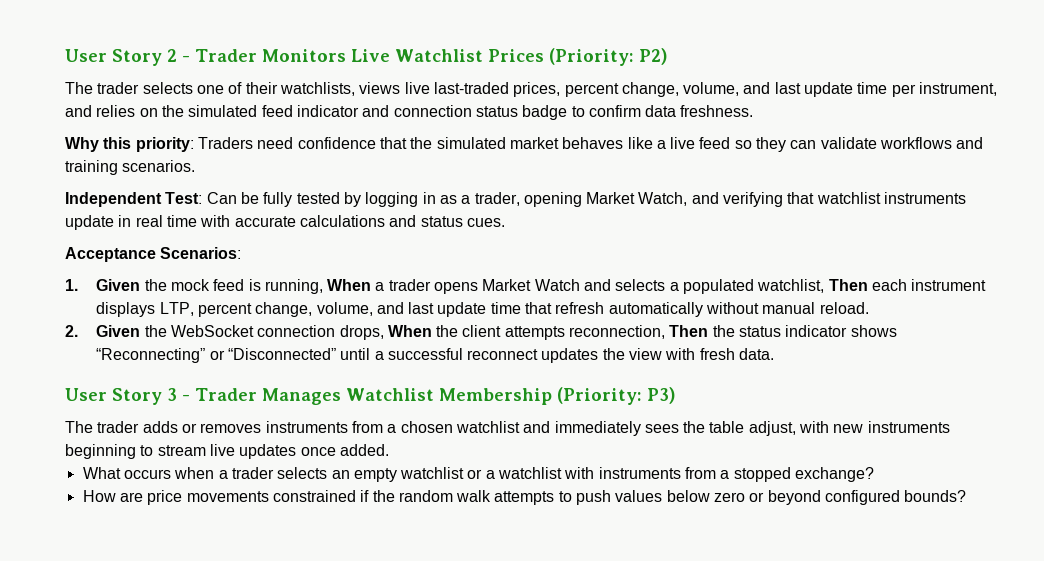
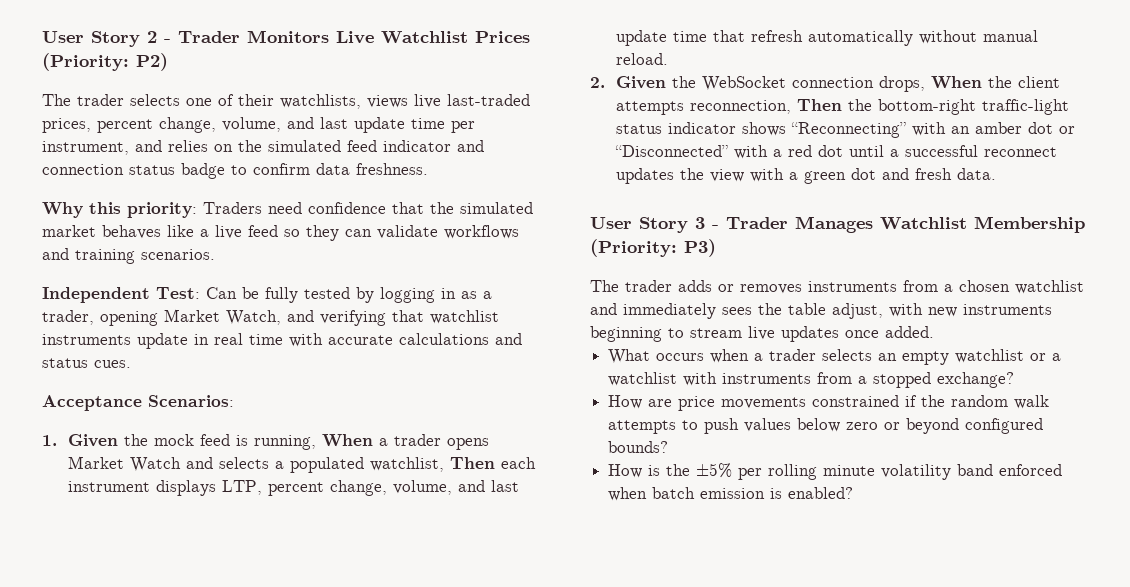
(735, 331) none -> [877,99,1069,115] bottom-right traffic-light
[209,348,336,360] or “Disconnected” -> [911,122,1075,136] [614,145,843,159] with an amber dot or “Disconnected” with a red dot
(696, 354) none -> [788,168,909,184] a green dot and
(967, 496) none -> [608,463,1063,480] [608,487,854,501] // How is the ±5% per rolling minute volatility band enforced when batch emission is enabled?

